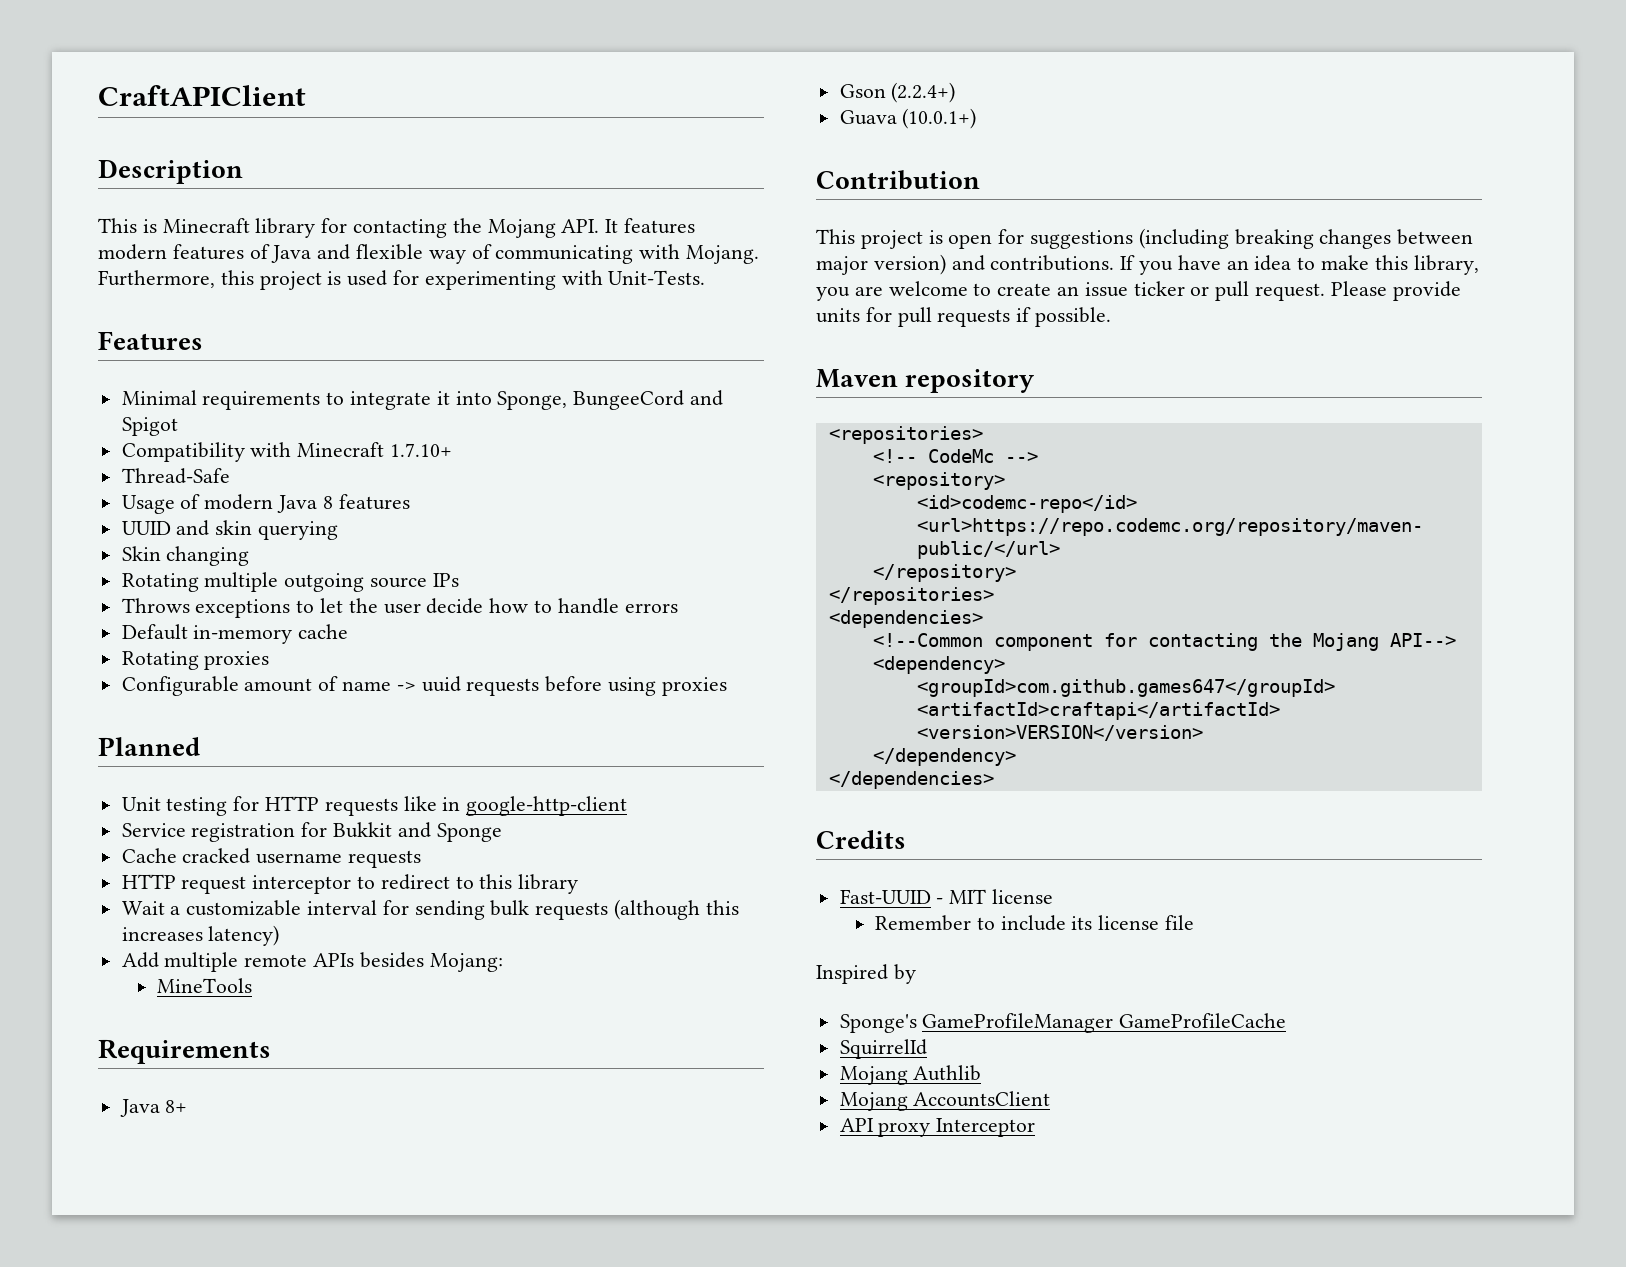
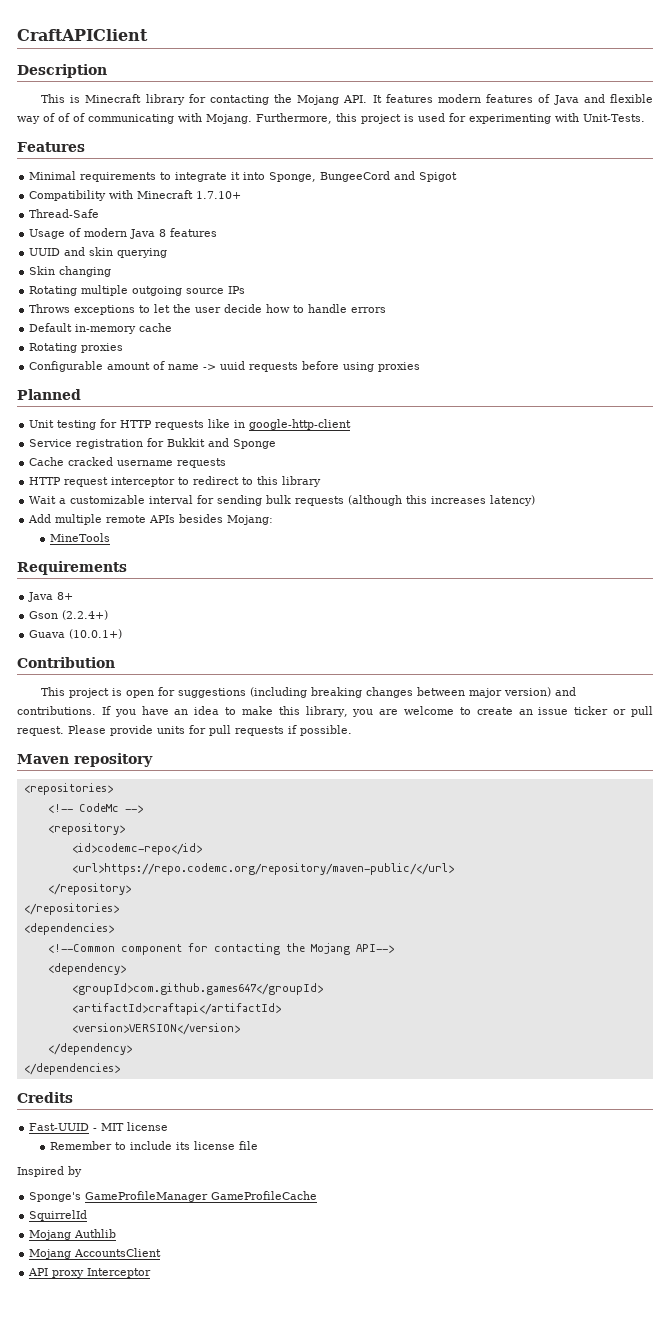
(492, 251) none -> [58,113,85,122] of of

